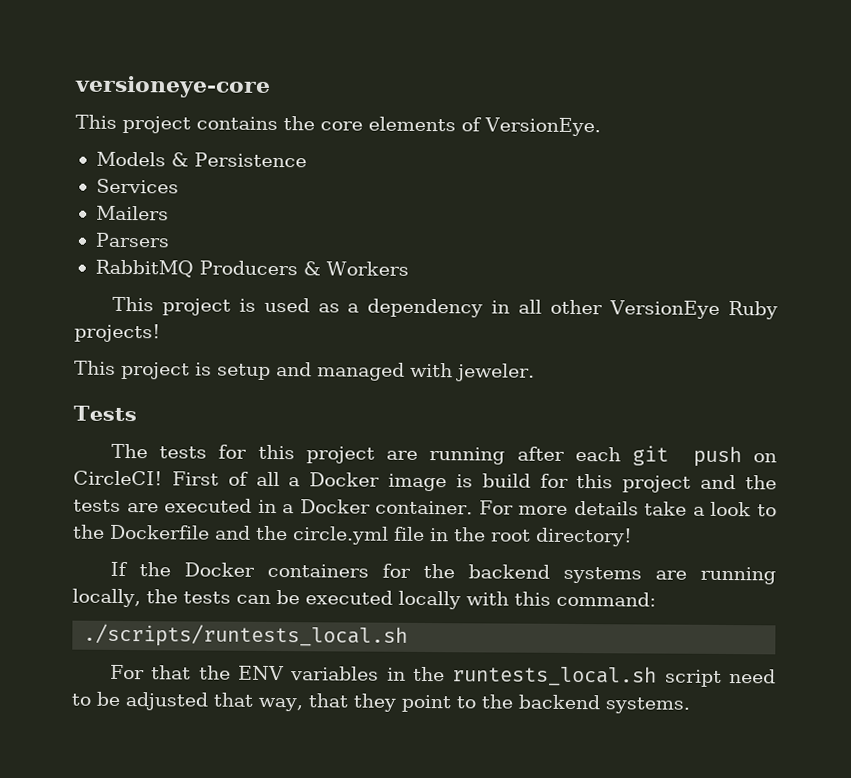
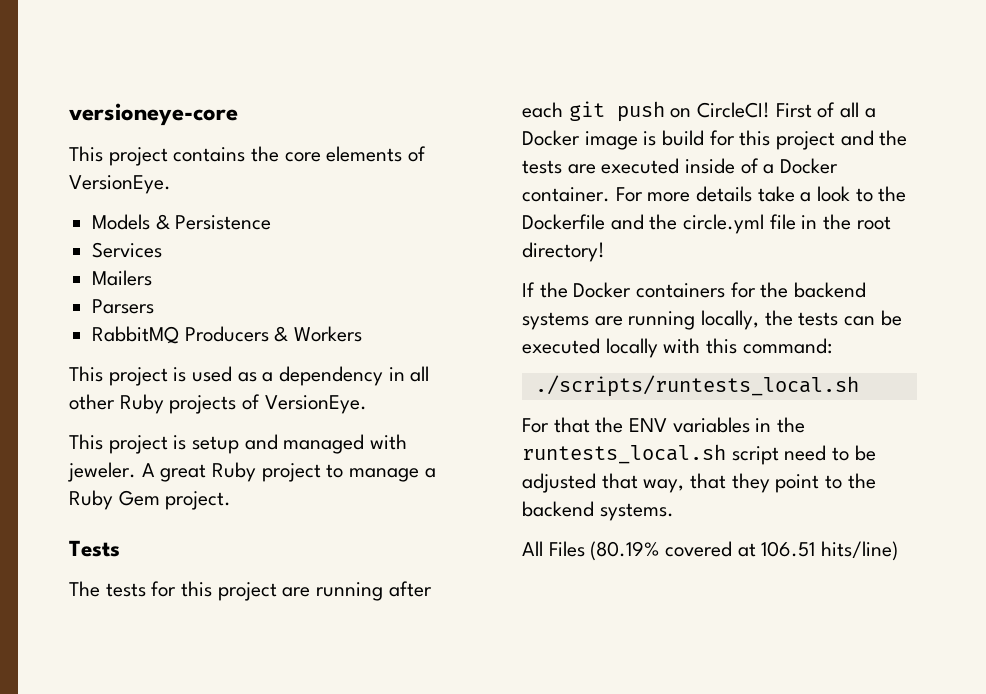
[609,300,779,320] [74,323,161,343] VersionEye Ruby projects! -> [119,394,367,414] Ruby projects of VersionEye.
(535, 372) none -> [141,462,436,482] [69,490,232,510] A great Ruby project to manage a Ruby Gem project.
[257,499,277,514] in -> [685,158,759,174] inside of
(690, 705) none -> [522,541,899,561] // All Files (80.19% covered at 106.51 hits/line)

